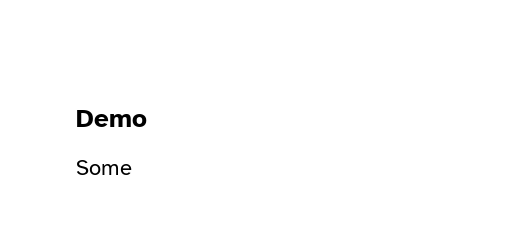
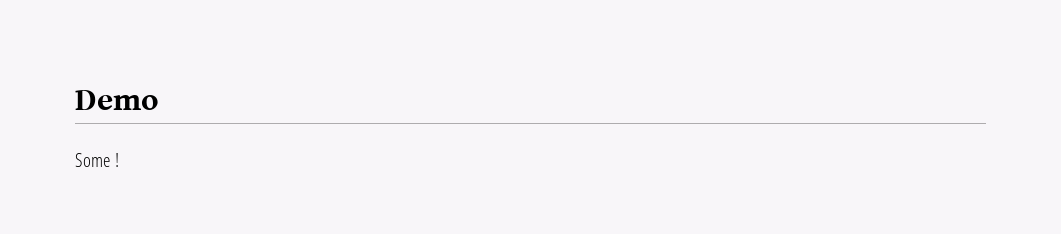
(132, 167) none -> [114,153,119,167] !

